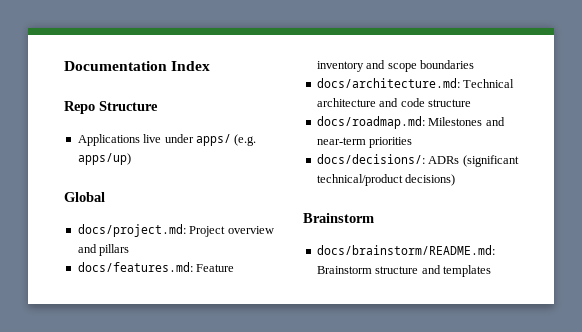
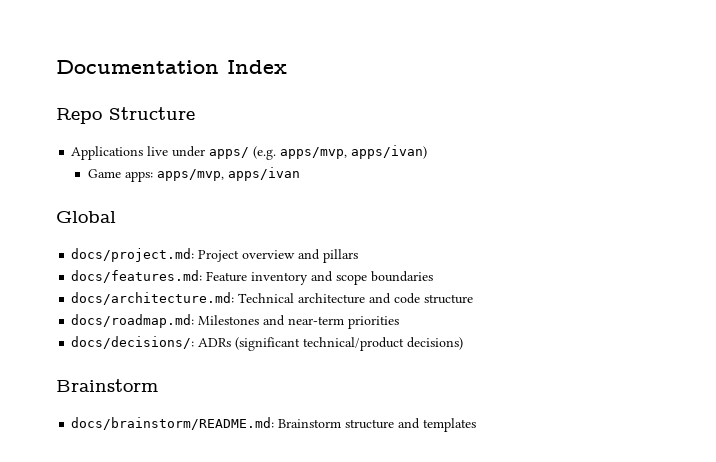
[77,153,131,165] apps/up) -> [280,145,428,159] [88,167,301,182] apps/mvp, apps/ivan) // Game apps: apps/mvp, apps/ivan

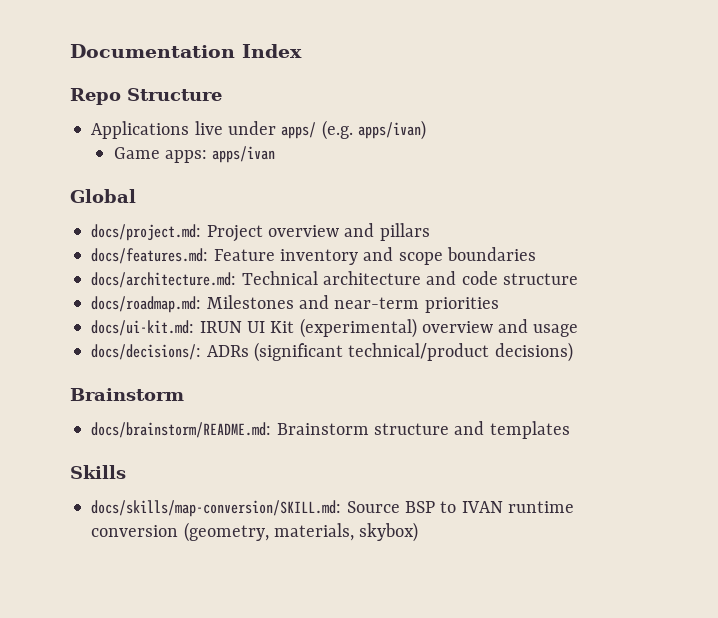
[280,147,348,159] apps/mvp, -> (353, 130) none
[157,169,225,181] apps/mvp, -> (208, 156) none
(400, 322) none -> [91,318,579,338] // docs/ui-kit.md: IRUN UI Kit (experimental) overview and usage
(477, 425) none -> [70,465,126,479] [91,500,574,517] [91,522,419,542] // Skills // docs/skills/map-conversion/SKILL.md: Source BSP to IVAN runtime conversion (geometry, materials, skybox)

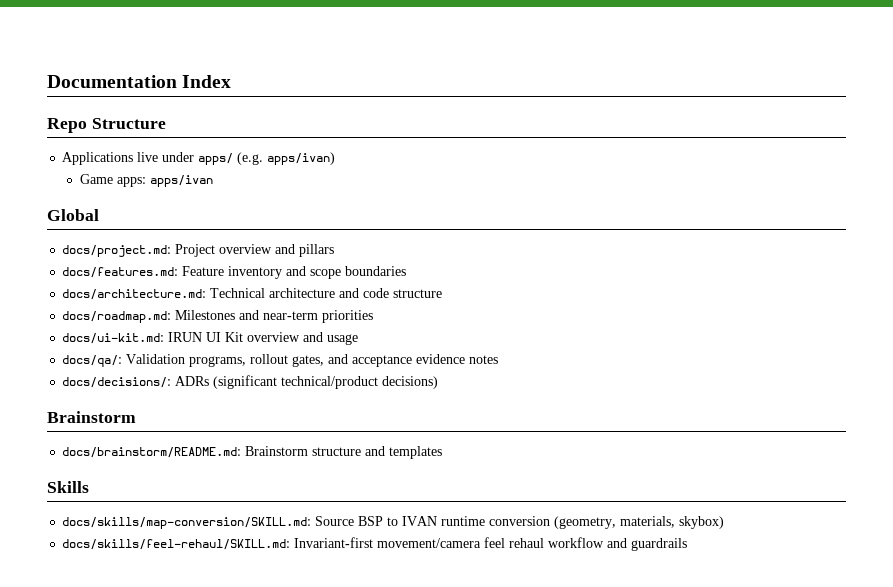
[299,318,417,338] (experimental) -> (244, 337) none
(579, 330) none -> [62,354,499,367] // docs/qa/: Validation programs, rollout gates, and acceptance evidence notes
(419, 532) none -> [62,537,688,551] // docs/skills/feel-rehaul/SKILL.md: Invariant-first movement/camera feel rehaul workflow and guardrails

